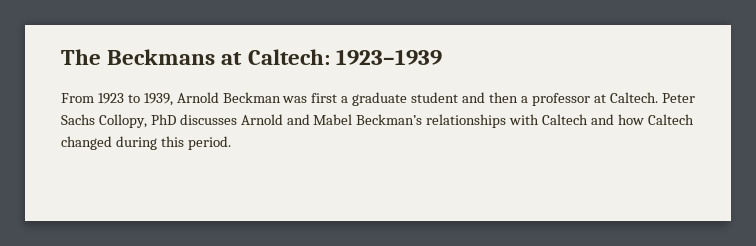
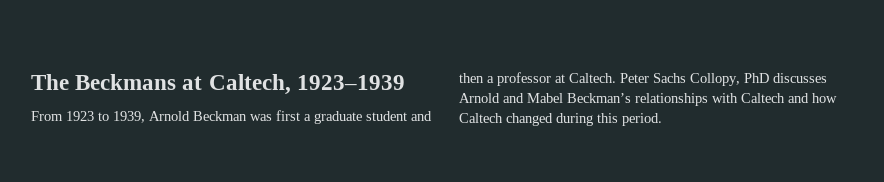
[247,49,330,65] Caltech: -> [208,74,291,95] Caltech,

